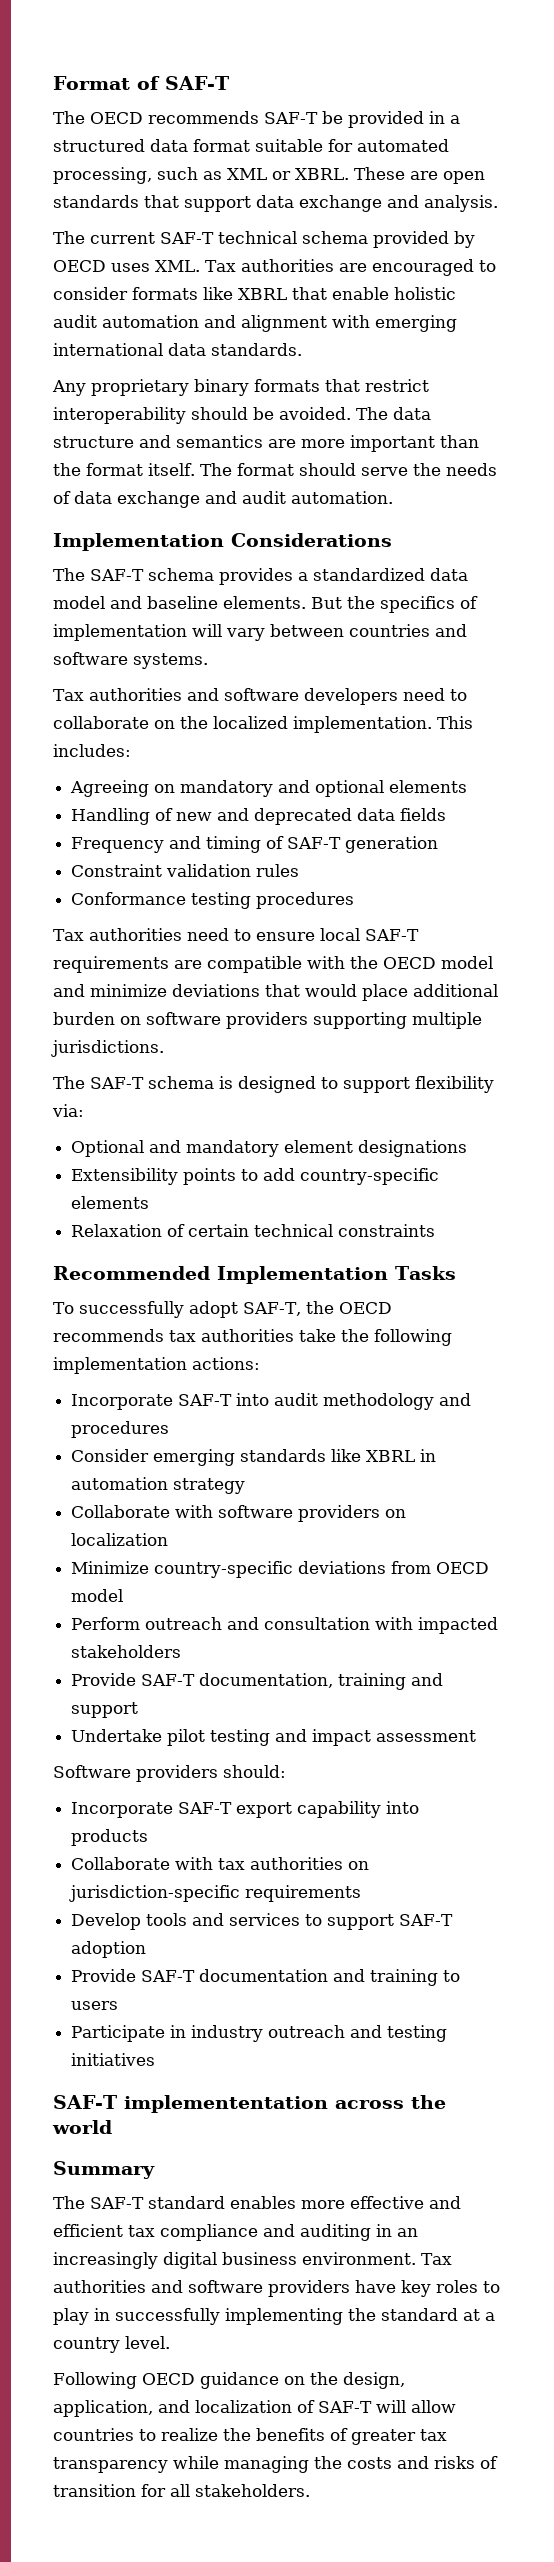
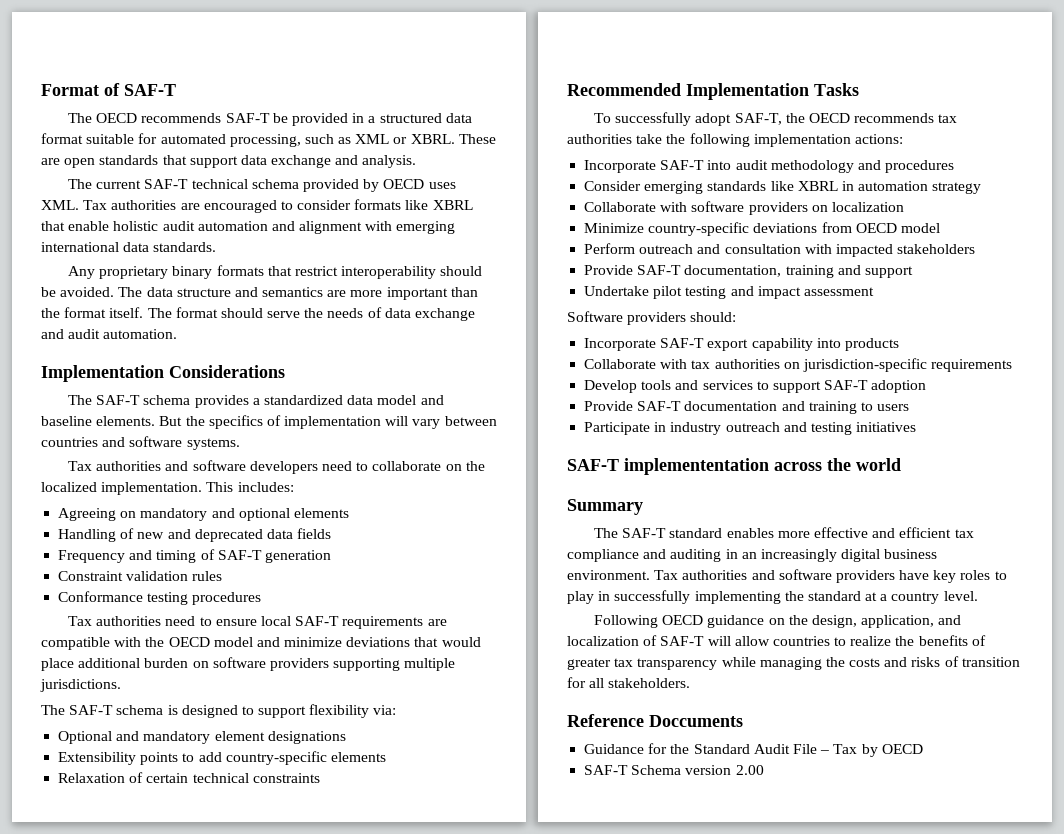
(310, 2490) none -> [567,714,743,727] [584,743,923,757] [584,765,764,775] // Reference Doccuments // Guidance for the Standard Audit File – Tax by OECD // SAF-T Schema version 2.00

